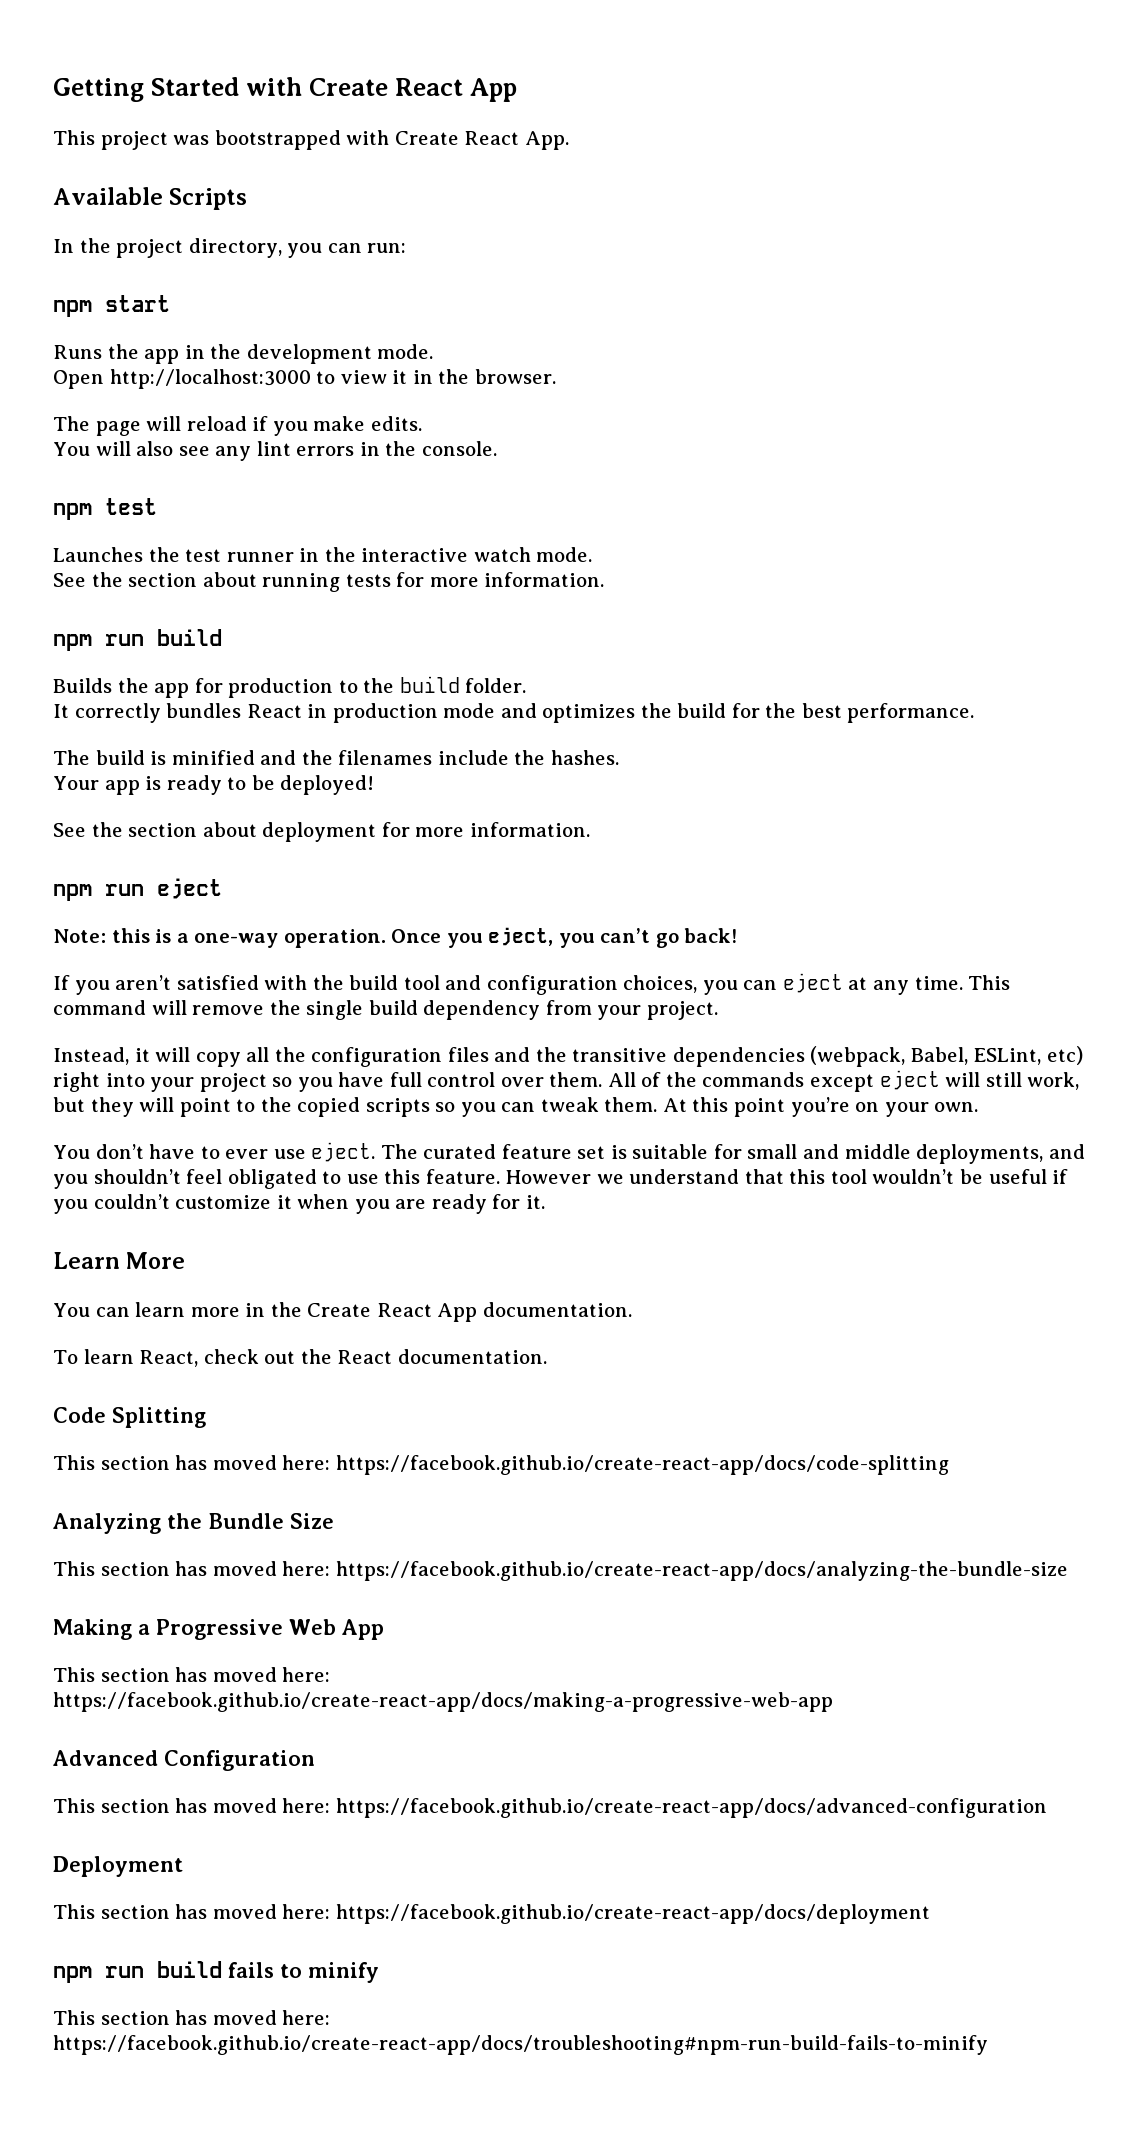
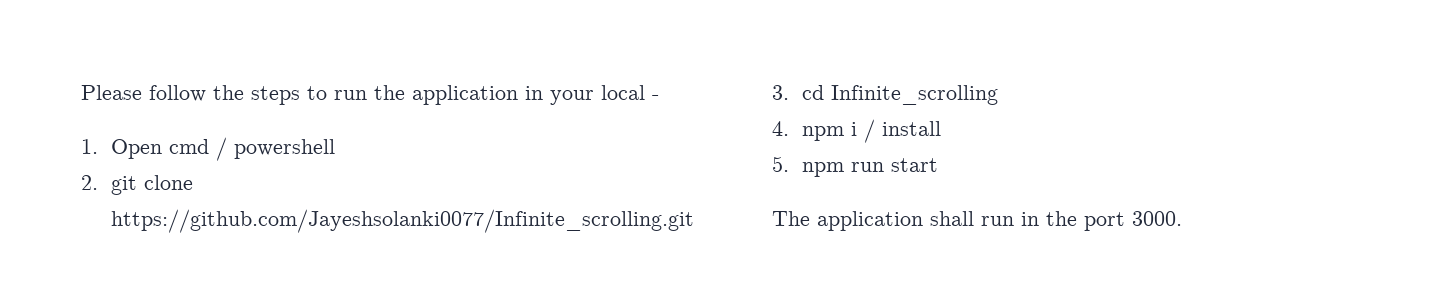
[53,77,518,102] [53,130,569,150] [53,187,248,210] [53,238,407,258] [53,295,170,317] [53,344,434,364] [53,369,556,389] [53,416,422,436] [53,441,497,461] [53,498,157,520] [53,547,593,562] [53,572,605,592] [53,629,222,651] [53,676,527,698] [53,703,975,723] [53,750,619,765] [53,775,375,795] [53,822,590,842] [53,878,222,901] [53,927,738,948] [53,973,1011,995] [53,1000,718,1020] [53,1046,1084,1067] [53,1070,1080,1092] [53,1097,979,1117] [53,1142,1085,1164] [53,1169,1069,1189] [53,1194,545,1214] [53,1252,186,1269] [53,1302,632,1322] [53,1349,547,1367] [53,1407,206,1428] [53,1455,949,1475] [53,1513,334,1534] [53,1561,1068,1581] [53,1619,384,1640] [53,1667,331,1682] [53,1692,833,1712] [53,1750,315,1771] [53,1798,1047,1818] [53,1856,183,1877] [53,1904,930,1924] [53,1961,379,1983] [53,2010,331,2025] [53,2035,988,2055] Getting Started with Create React App // This project was bootstrapped with Create React App. // Available Scripts // In the project directory, you can run: // npm start // Runs the app in the development mode. // Open http://localhost:3000 to view it in the browser. // The page will reload if you make edits. // You will also see any lint errors in the console. // npm test // Launches the test runner in the interactive watch mode. // See the section about running tests for more information. // npm run build // Builds the app for production to the build folder. // It correctly bundles React in production mode and optimizes the build for the best performance. // The build is minified and the filenames include the hashes. // Your app is ready to be deployed! // See the section about deployment for more information. // npm run eject // Note: this is a one-way operation. Once you eject, you can’t go back! // If you aren’t satisfied with the build tool and configuration choices, you can eject at any time. This command will remove the single build dependency from your project. // Instead, it will copy all the configuration files and the transitive dependencies (webpack, Babel, ESLint, etc) right into your project so you have full control over them. All of the commands except eject will still work, but they will point to the copied scripts so you can tweak them. At this point you’re on your own. // You don’t have to ever use eject. The curated feature set is suitable for small and middle deployments, and you shouldn’t feel obligated to use this feature. However we understand that this tool wouldn’t be useful if you couldn’t customize it when you are ready for it. // Learn More // You can learn more in the Create React App documentation. // To learn React, check out the React documentation. // Code Splitting // This section has moved here: https://facebook.github.io/create-react-app/docs/code-splitting // Analyzing the Bundle Size // This section has moved here: https://facebook.github.io/create-react-app/docs/analyzing-the-bundle-size // Making a Progressive Web App // This section has moved here: https://facebook.github.io/create-react-app/docs/making-a-progressive-web-app // Advanced Configuration // This section has moved here: https://facebook.github.io/create-react-app/docs/advanced-configuration // Deployment // This section has moved here: https://facebook.github.io/create-react-app/docs/deployment // npm run build fails to minify // This section has moved here: https://facebook.github.io/create-react-app/docs/troubleshooting#npm-run-build-fails-to-minify -> [81,85,659,105] [81,137,335,161] [81,175,193,195] [110,209,694,233] [772,85,998,105] [772,119,941,143] [772,156,938,177] [772,211,1182,231] Please follow the steps to run the application in your local - // 1. Open cmd / powershell // 2. git clone https://github.com/Jayeshsolanki0077/Infinite_scrolling.git // 3. cd Infinite_scrolling // 4. npm i / install // 5. npm run start // The application shall run in the port 3000.

